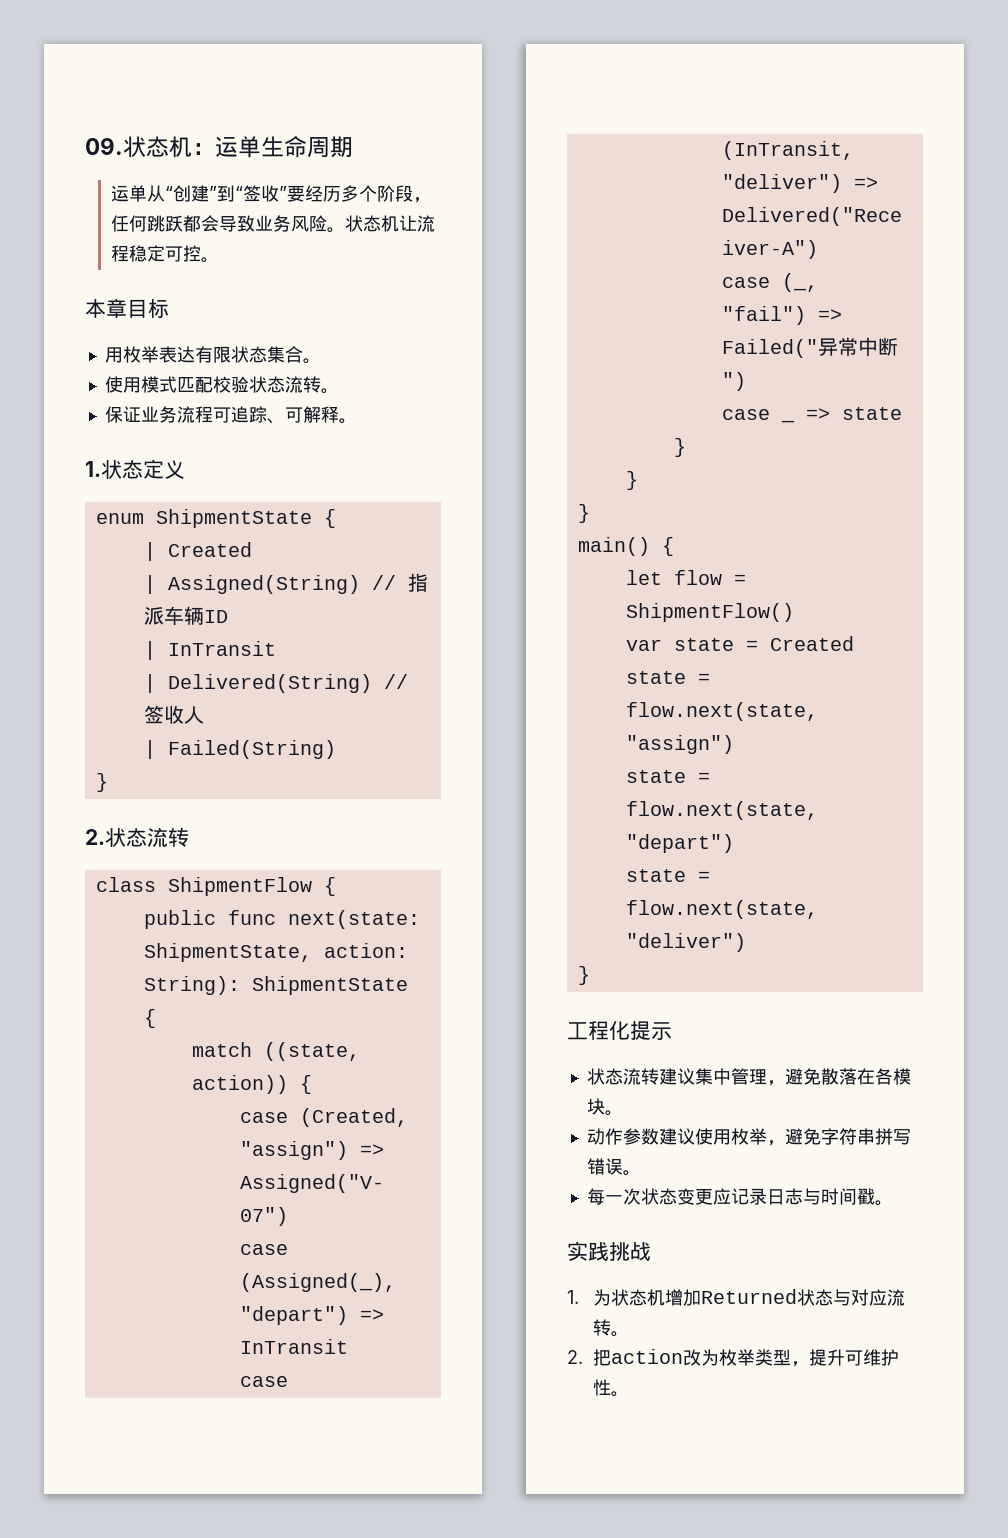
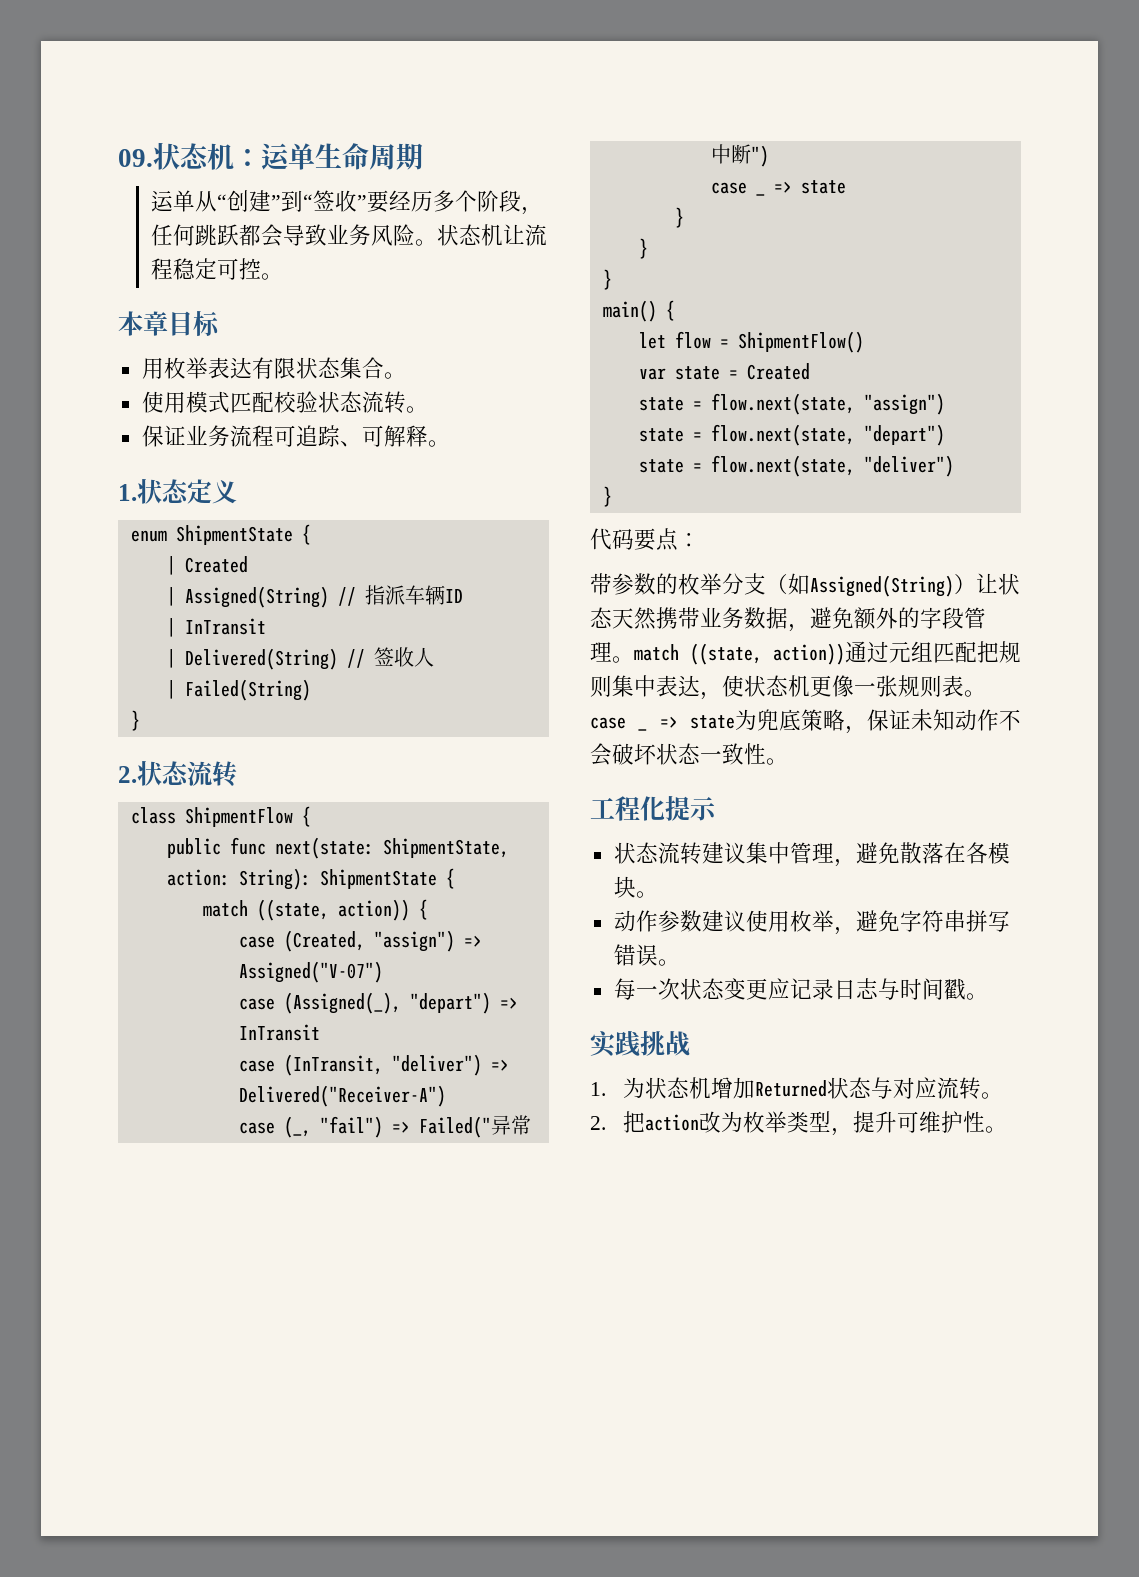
(590, 975) none -> [590,528,700,551] [590,573,1020,597] [590,607,986,632] [590,641,1021,665] [590,675,986,700] [590,717,648,731] [659,709,1021,734] [590,743,788,766] // 代码要点： // 带参数的枚举分支（如Assigned(String)）让状态天然携带业务数据，避免额外的字段管理。match ((state, action))通过元组匹配把规则集中表达，使状态机更像一张规则表。case _ => state为兜底策略，保证未知动作不会破坏状态一致性。

